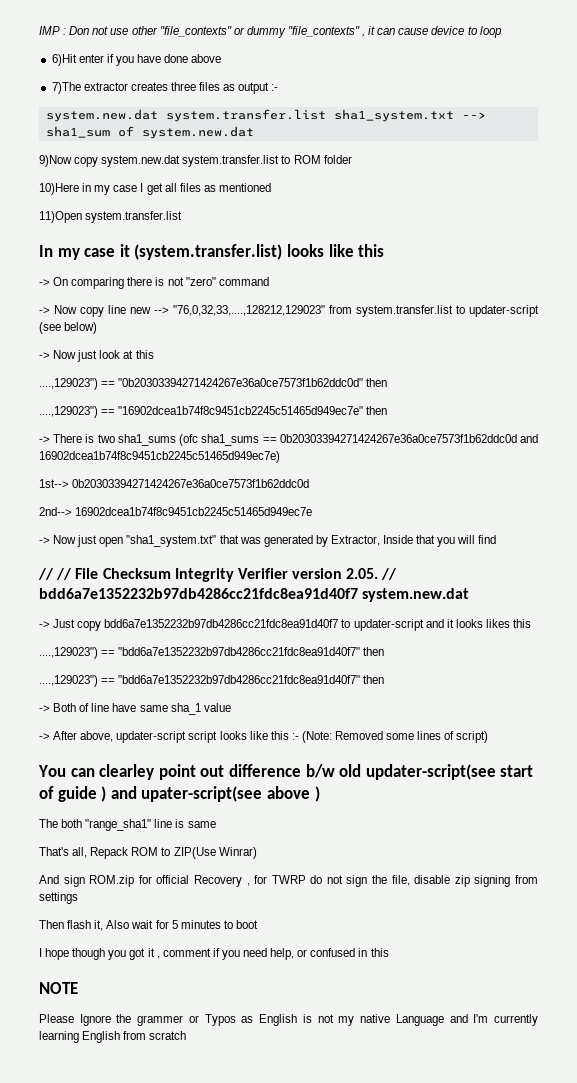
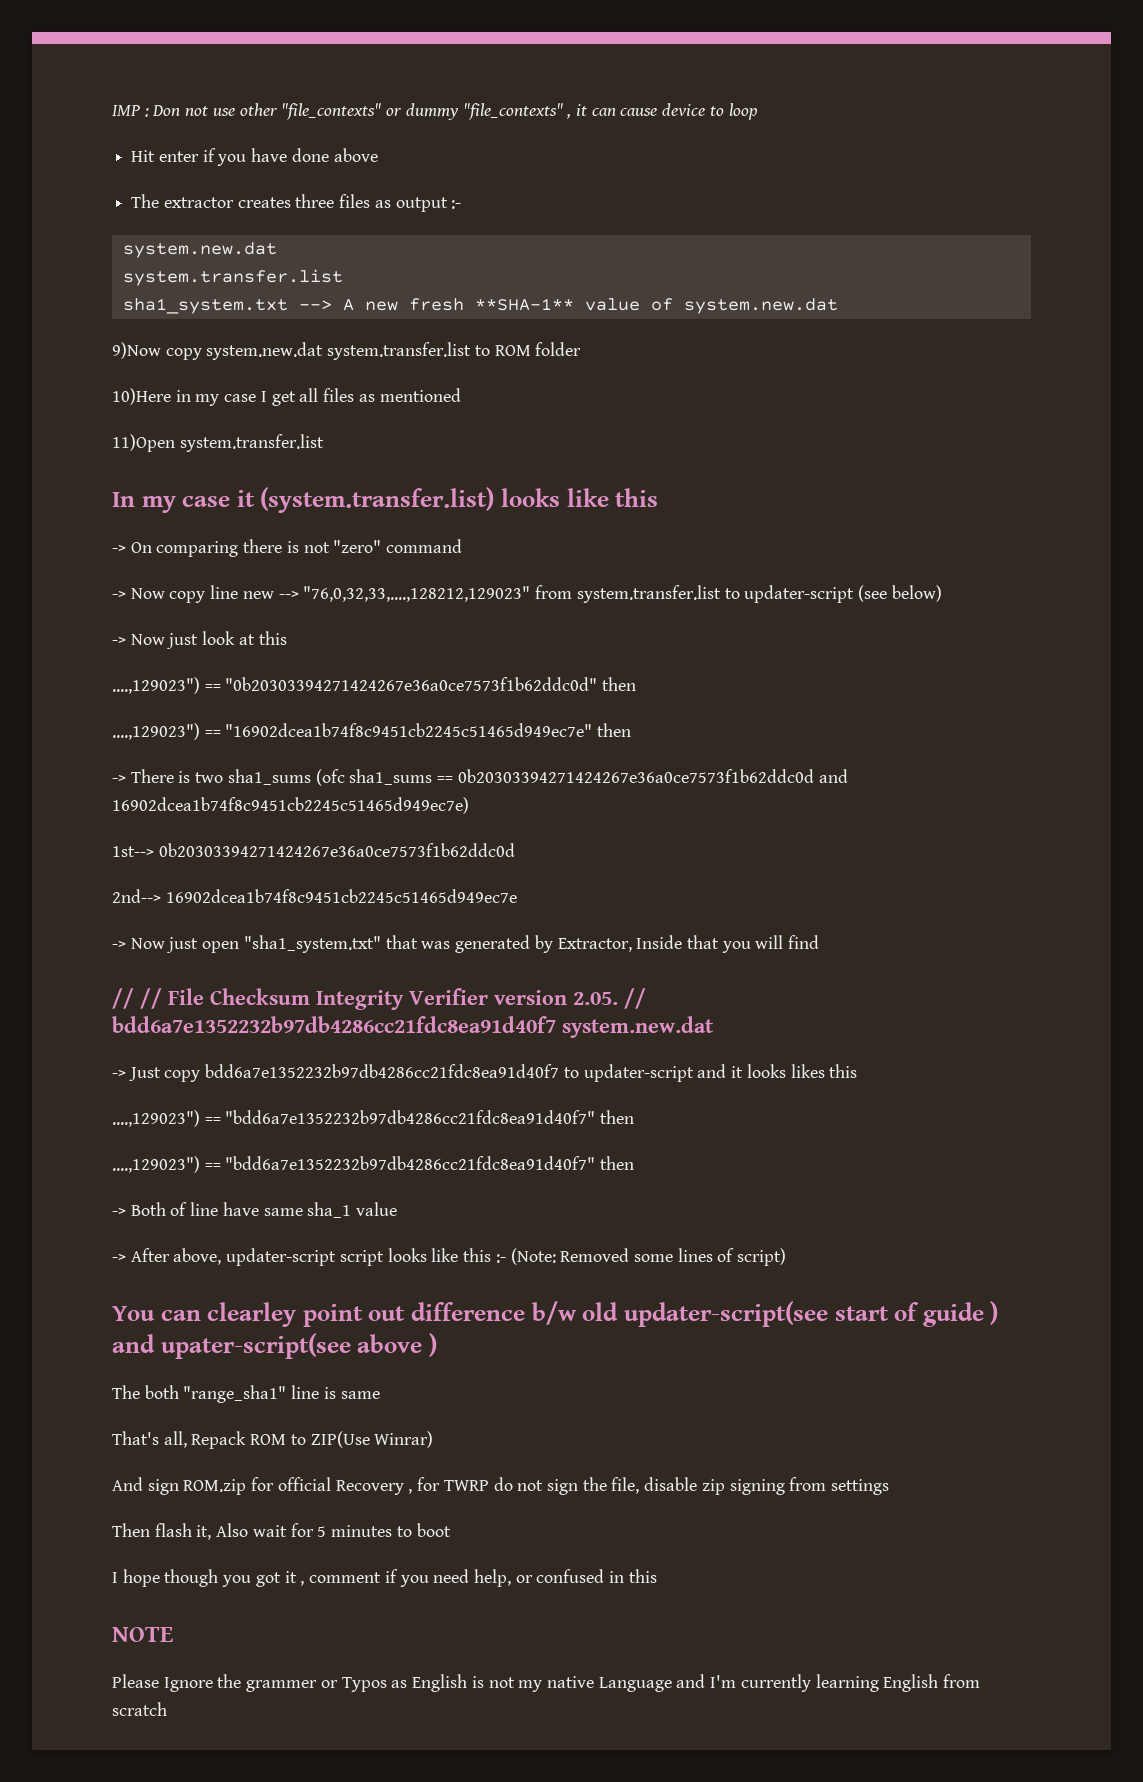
[51,54,77,66] 6)Hit -> [131,150,156,162] Hit
[51,82,81,94] 7)The -> [131,194,160,208] The
[165,109,326,122] system.transfer.list -> [122,269,343,286] // system.transfer.list //
[45,126,110,138] sha1_sum -> [342,298,640,311] A new fresh **SHA-1** value

